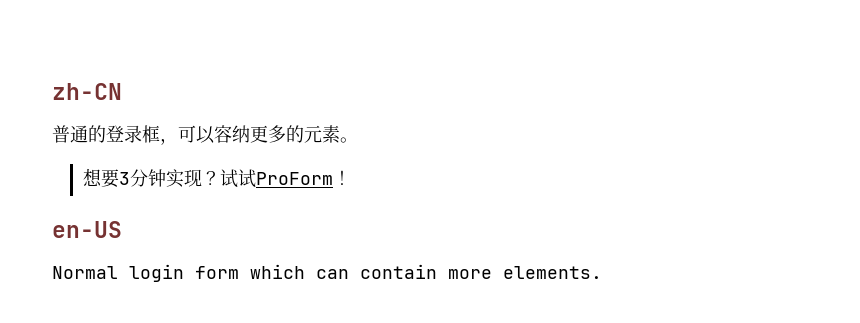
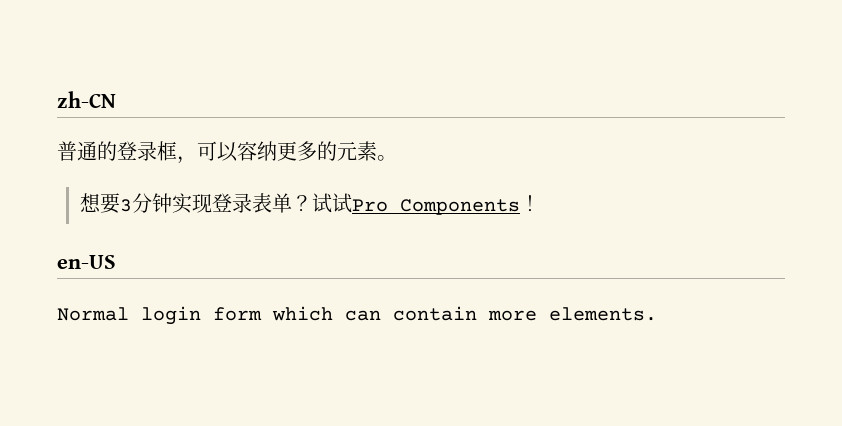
[201,169,333,188] ？试试ProForm -> [211,193,520,215] 登录表单？试试Pro Components

